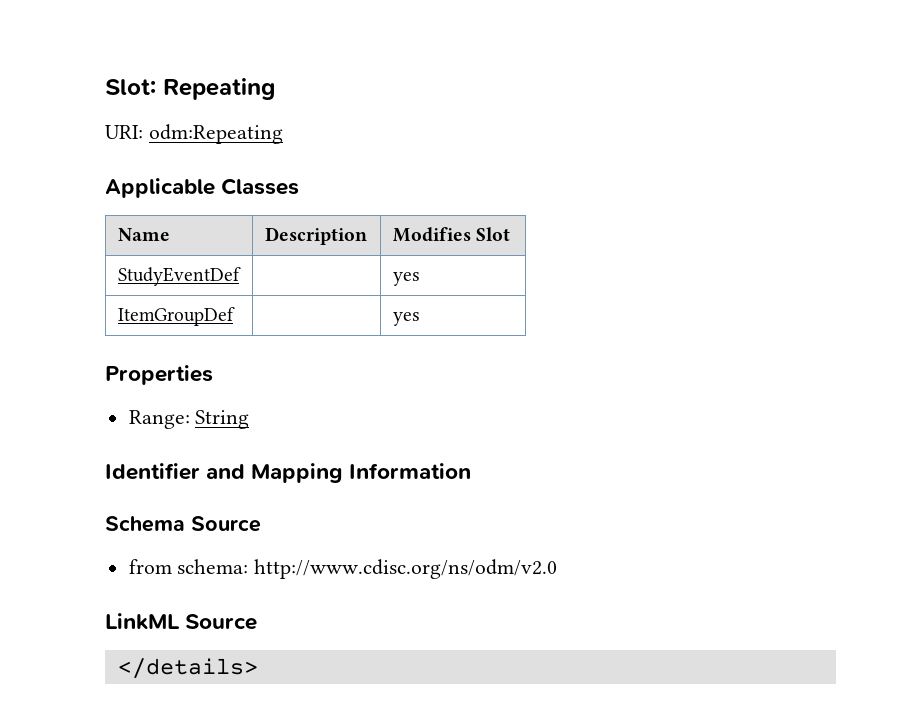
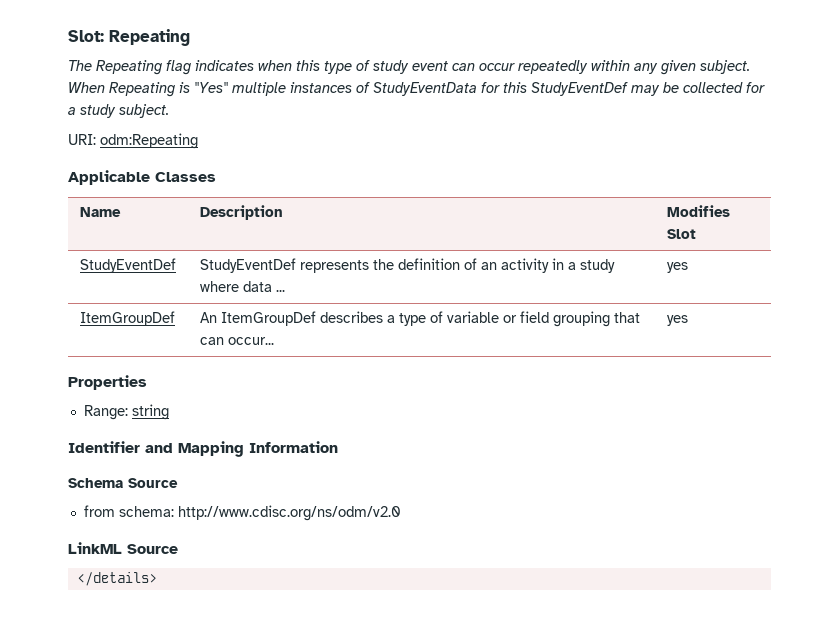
(275, 89) none -> [68,60,750,75] [68,82,765,97] [68,104,169,118] // The Repeating flag indicates when this type of study event can occur repeatedly within any given subject. When Repeating is "Yes" multiple instances of StudyEventData for this StudyEventDef may be collected for a study subject.
[392,272,420,286] [117,307,235,326] | yes // ItemGroupDef | -> [199,258,615,273] [199,281,285,292] [666,262,688,273] [79,311,175,326] [199,311,640,327] [199,337,274,345] StudyEventDef represents the definition of an activity in a study where data ... | yes // ItemGroupDef | An ItemGroupDef describes a type of variable or field grouping that can occur...
[195,410,250,429] String -> [131,404,169,420] string

